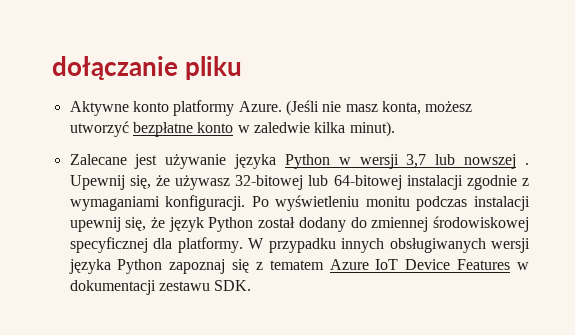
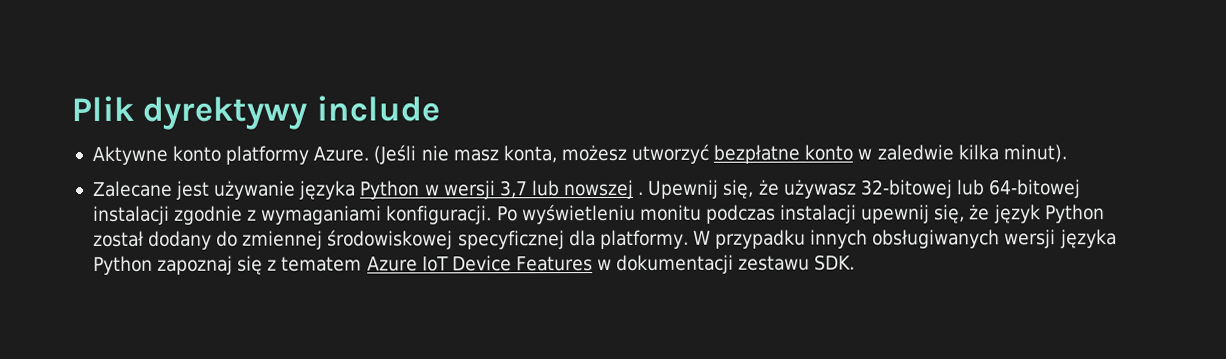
[52,56,243,80] dołączanie pliku -> [71,95,440,130] Plik dyrektywy include

